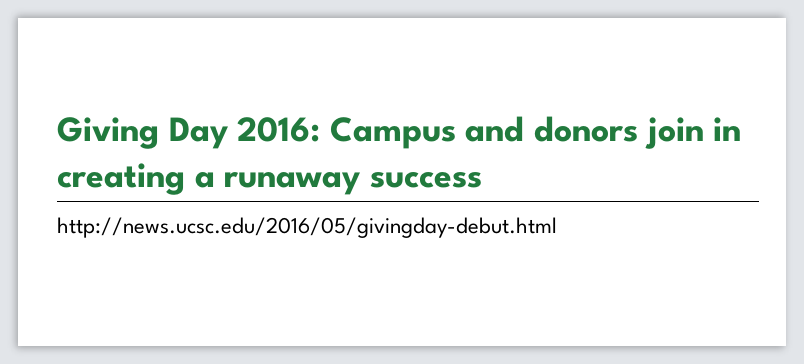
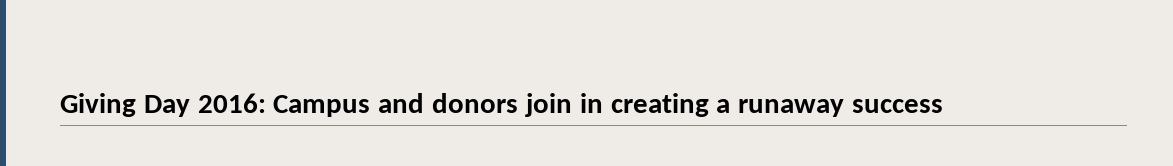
[57,217,557,238] // http://news.ucsc.edu/2016/05/givingday-debut.html -> (944, 106) none

